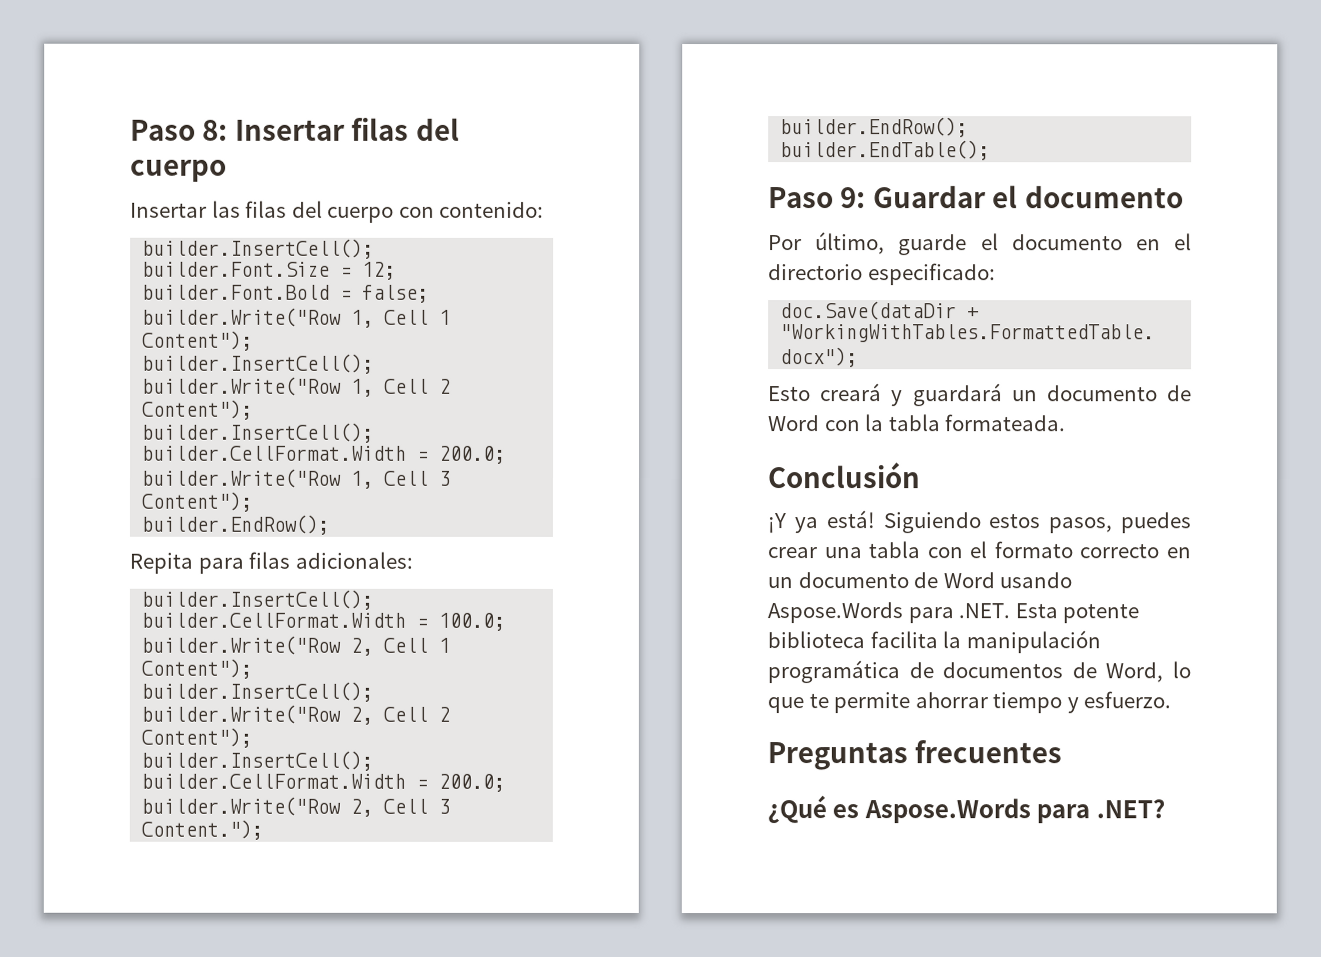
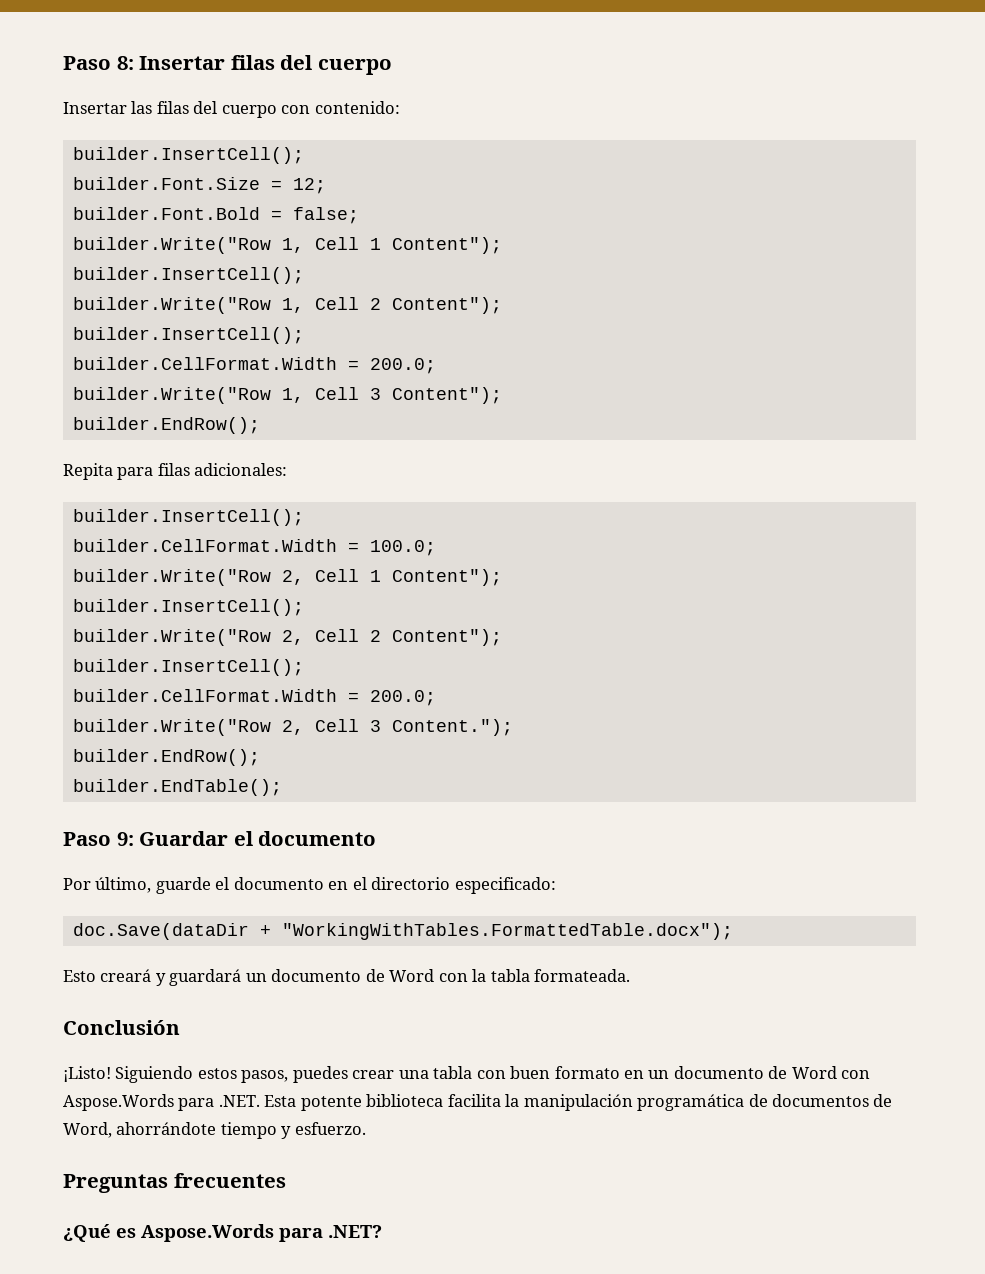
[767,510,875,534] ¡Y ya está! -> [63,1066,111,1082] ¡Listo!
[969,541,1160,559] el formato correcto -> [510,1066,620,1079] buen formato
[999,572,1073,589] usando -> [841,1070,871,1079] con
[1172,661,1191,679] [767,692,988,714] lo que te permite ahorrar -> [116,1122,217,1135] ahorrándote

